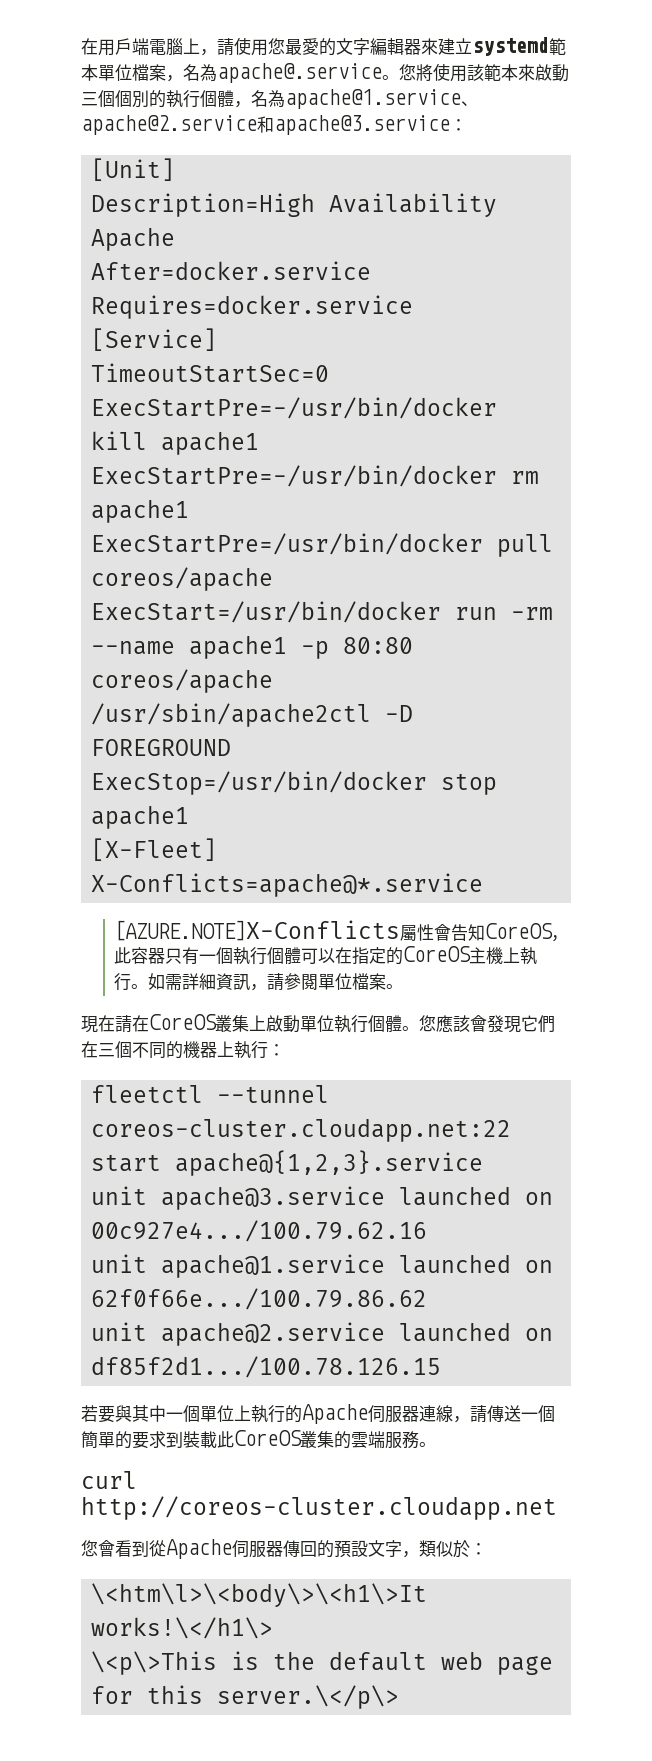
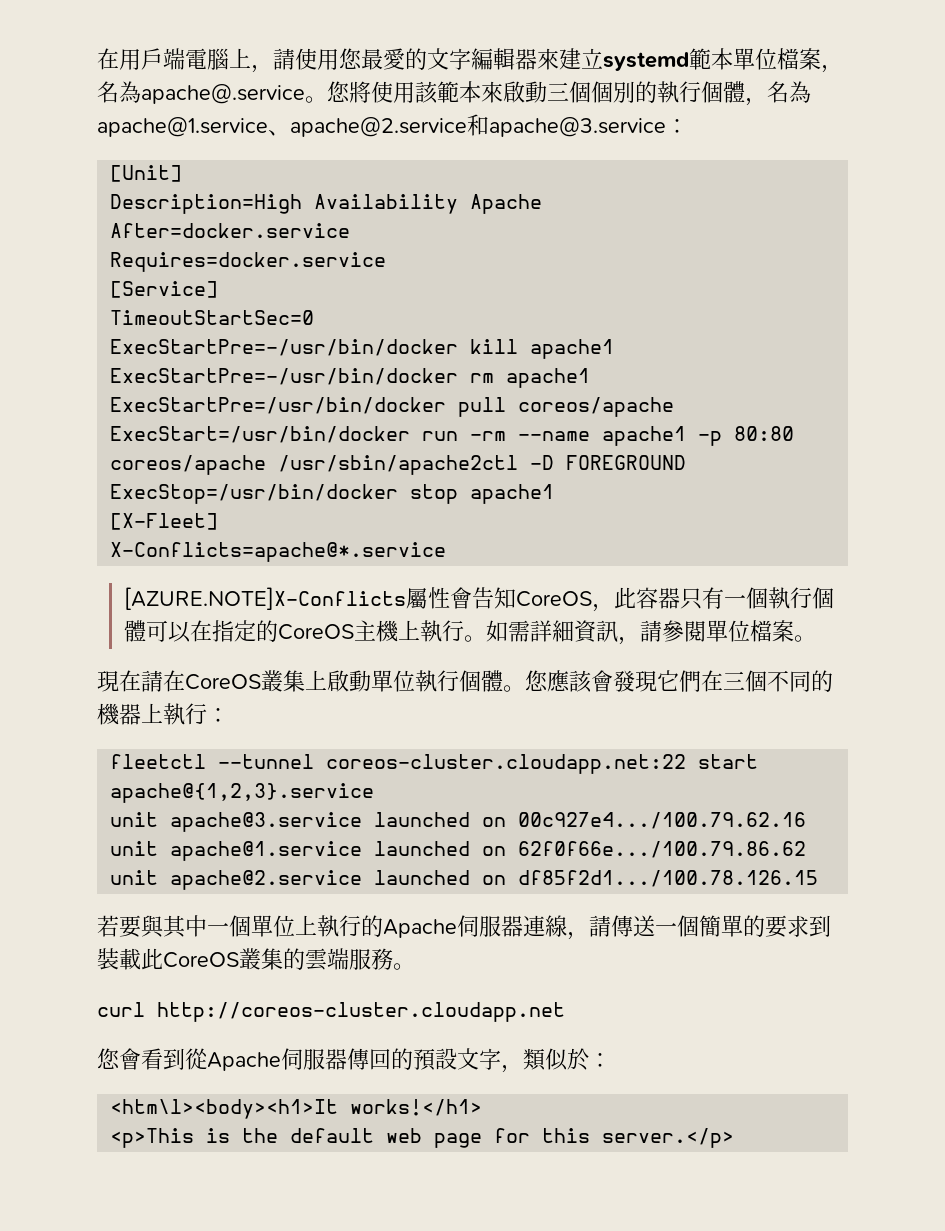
[91,1583,428,1608] [91,1617,274,1639] [91,1651,218,1675] \<htm\l>\<body\>\<h1\>It works!\</h1\> // \<p\>This -> [110,1099,483,1119] [110,1128,195,1148] <htm\l><body><h1>It works!</h1> // <p>This
[217,1685,400,1709] server.\</p\> -> [602,1128,735,1148] server.</p>

